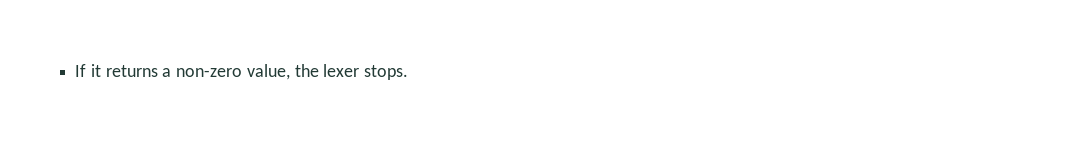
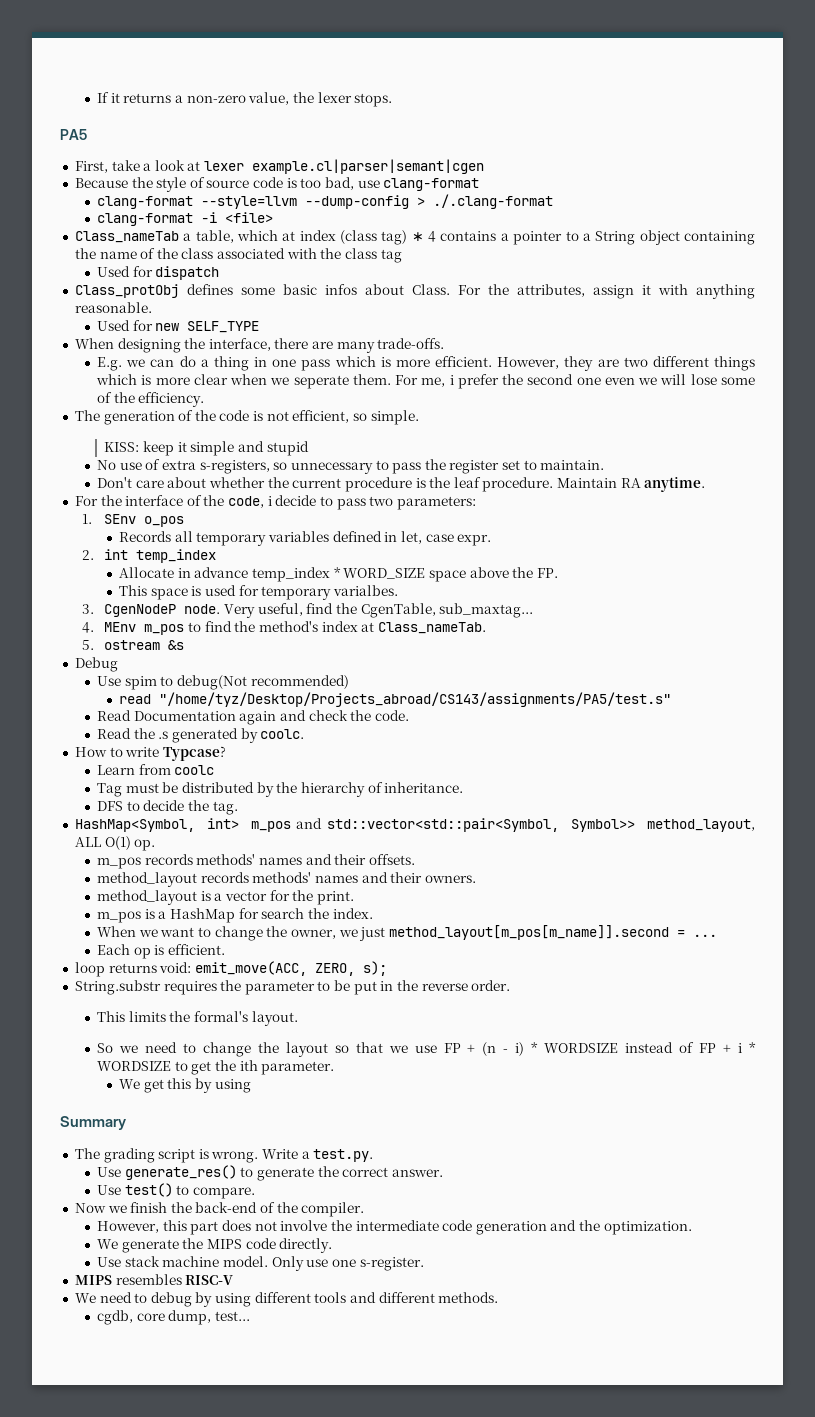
(409, 72) none -> [60,129,87,140] [74,159,485,174] [74,177,480,192] [97,194,554,209] [97,212,274,226] [74,230,755,245] [74,248,402,263] [97,266,220,280] [74,284,755,299] [74,302,152,313] [97,320,260,333] [74,338,445,353] [97,356,755,371] [96,374,755,389] [97,392,205,407] [74,410,419,425] [104,441,309,456] [97,459,605,474] [97,477,706,492] [74,495,476,510] [82,514,185,527] [119,531,492,546] [82,549,217,563] [119,567,558,582] [119,585,399,600] [82,603,534,618] [82,621,486,635] [82,640,185,650] [74,657,118,672] [97,675,349,690] [119,692,672,707] [97,710,409,725] [97,728,305,743] [74,746,226,761] [97,764,215,775] [97,782,464,797] [97,800,238,815] [74,818,755,832] [74,836,156,851] [97,854,415,869] [97,872,476,887] [97,890,354,905] [97,908,373,923] [97,925,717,941] [97,944,225,959] [74,961,387,977] [74,980,511,995] [97,1011,298,1026] [97,1042,756,1057] [97,1060,335,1075] [119,1078,251,1093] [60,1116,126,1130] [74,1148,374,1163] [97,1165,443,1181] [97,1183,255,1199] [74,1202,365,1217] [97,1220,692,1235] [97,1238,333,1253] [97,1256,424,1271] [74,1274,234,1285] [74,1292,499,1307] [97,1310,250,1325] // PA5 // First, take a look at lexer example.cl|parser|semant|cgen // Because the style of source code is too bad, use clang-format // clang-format --style=llvm --dump-config > ./.clang-format // clang-format -i <file> // Class_nameTab a table, which at index (class tag) ∗ 4 contains a pointer to a String object containing the name of the class associated with the class tag // Used for dispatch // Class_protObj defines some basic infos about Class. For the attributes, assign it with anything reasonable. // Used for new SELF_TYPE // When designing the interface, there are many trade-offs. // E.g. we can do a thing in one pass which is more efficient. However, they are two different things which is more clear when we seperate them. For me, i prefer the second one even we will lose some of the efficiency. // The generation of the code is not efficient, so simple. // KISS: keep it simple and stupid // No use of extra s-registers, so unnecessary to pass the register set to maintain. // Don't care about whether the current procedure is the leaf procedure. Maintain RA anytime. // For the interface of the code, i decide to pass two parameters: // 1. SEnv o_pos // Records all temporary variables defined in let, case expr. // 2. int temp_index // Allocate in advance temp_index * WORD_SIZE space above the FP. // This space is used for temporary varialbes. // 3. CgenNodeP node. Very useful, find the CgenTable, sub_maxtag... // 4. MEnv m_pos to find the method's index at Class_nameTab. // 5. ostream &s // Debug // Use spim to debug(Not recommended) // read "/home/tyz/Desktop/Projects_abroad/CS143/assignments/PA5/test.s" // Read Documentation again and check the code. // Read the .s generated by coolc. // How to write Typcase? // Learn from coolc // Tag must be distributed by the hierarchy of inheritance. // DFS to decide the tag. // HashMap<Symbol, int> m_pos and std::vector<std::pair<Symbol, Symbol>> method_layout, ALL O(1) op. // m_pos records methods' names and their offsets. // method_layout records methods' names and their owners. // method_layout is a vector for the print. // m_pos is a HashMap for search the index. // When we want to change the owner, we just method_layout[m_pos[m_name]].second = ... // Each op is efficient. // loop returns void: emit_move(ACC, ZERO, s); // String.substr requires the parameter to be put in the reverse order. // This limits the formal's layout. // So we need to change the layout so that we use FP + (n - i) * WORDSIZE instead of FP + i * WORDSIZE to get the ith parameter. // We get this by using // Summary // The grading script is wrong. Write a test.py. // Use generate_res() to generate the correct answer. // Use test() to compare. // Now we finish the back-end of the compiler. // However, this part does not involve the intermediate code generation and the optimization. // We generate the MIPS code directly. // Use stack machine model. Only use one s-register. // MIPS resembles RISC-V // We need to debug by using different tools and different methods. // cgdb, core dump, test...

